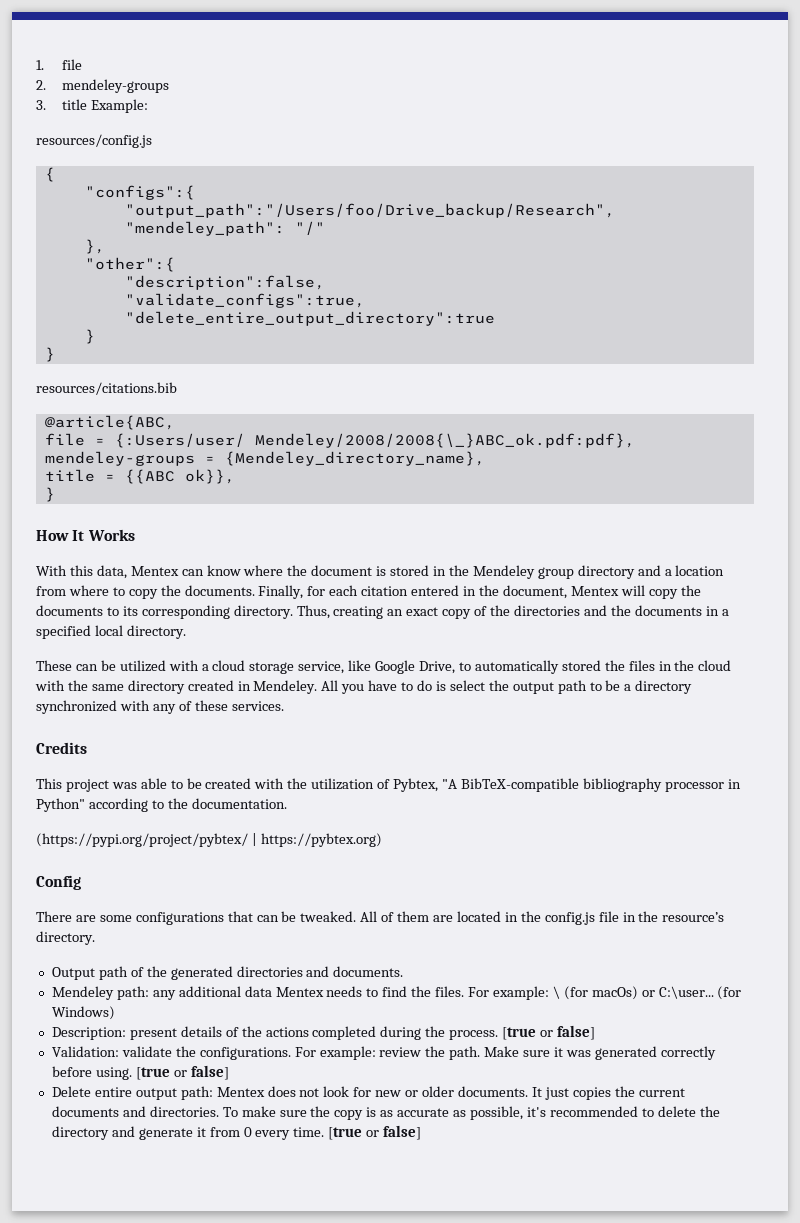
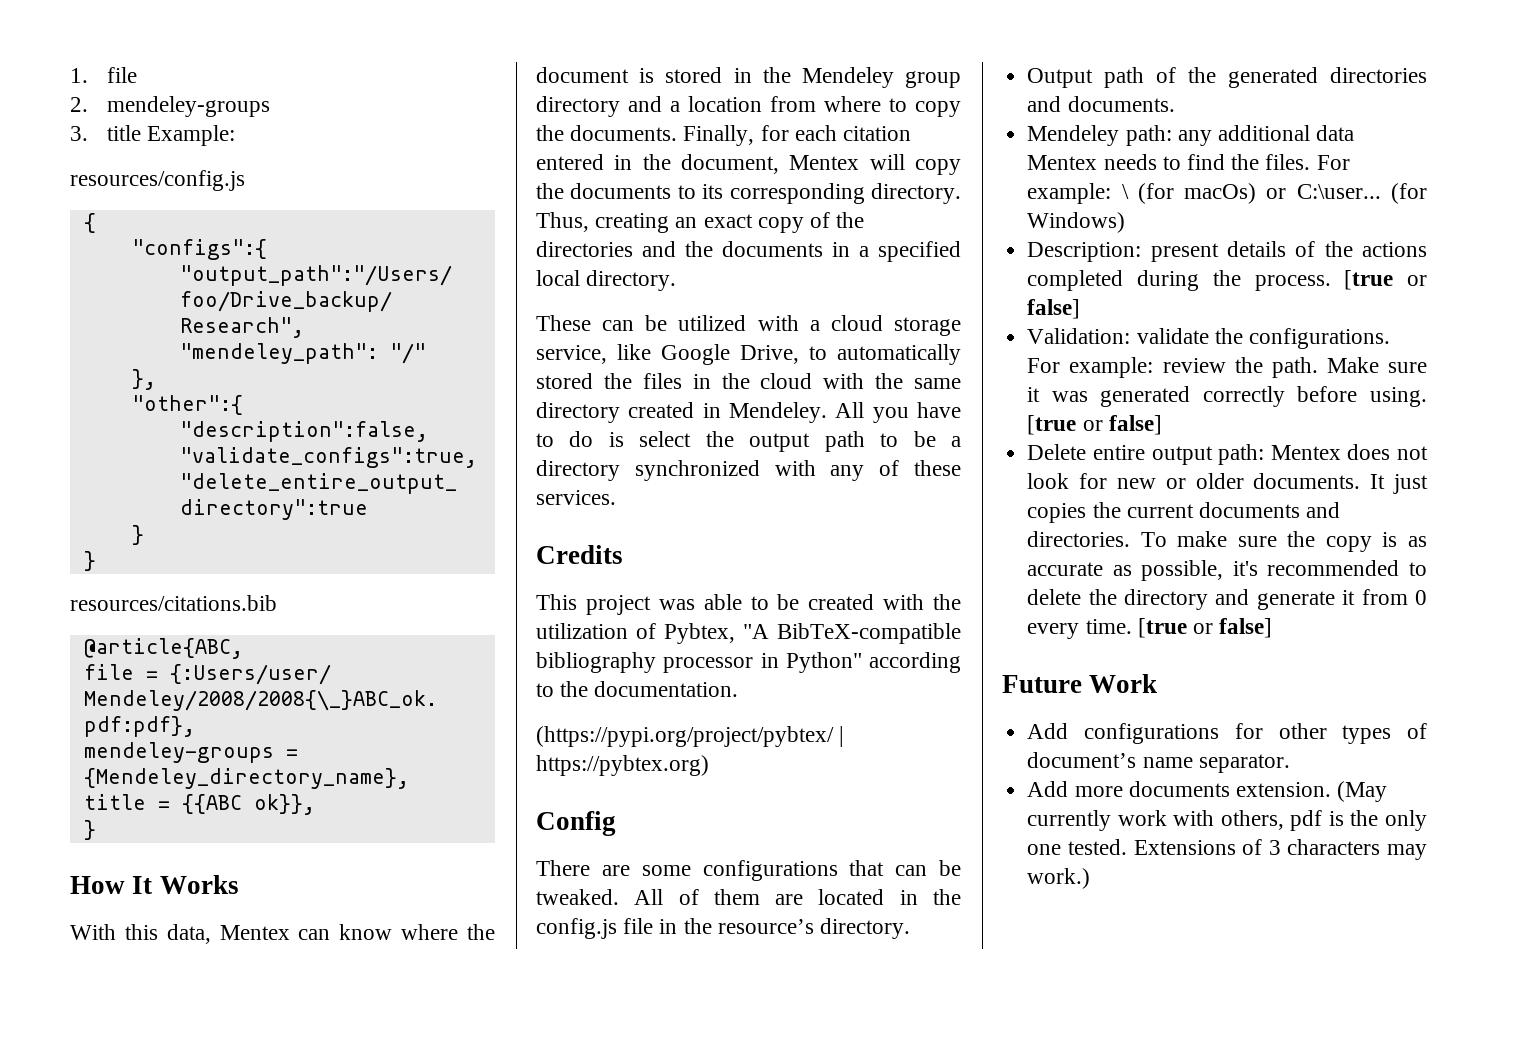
(422, 1132) none -> [1002,674,1158,693] [1027,723,1427,744] [1027,752,1290,773] [1027,781,1388,802] [1027,810,1427,831] [1027,839,1427,860] [1027,868,1091,889] // Future Work // Add configurations for other types of document’s name separator. // Add more documents extension. (May currently work with others, pdf is the only one tested. Extensions of 3 characters may work.)

